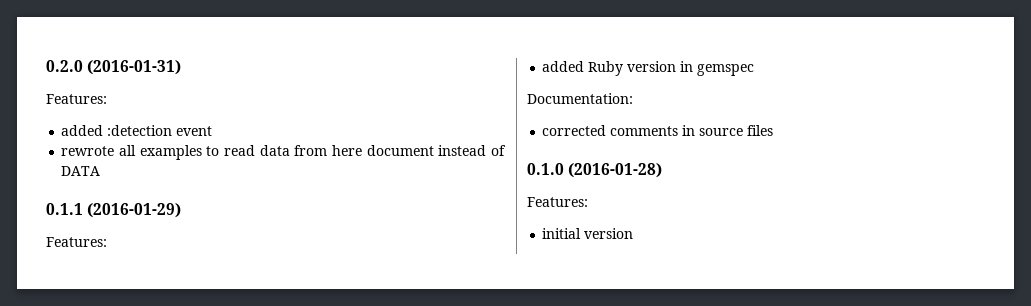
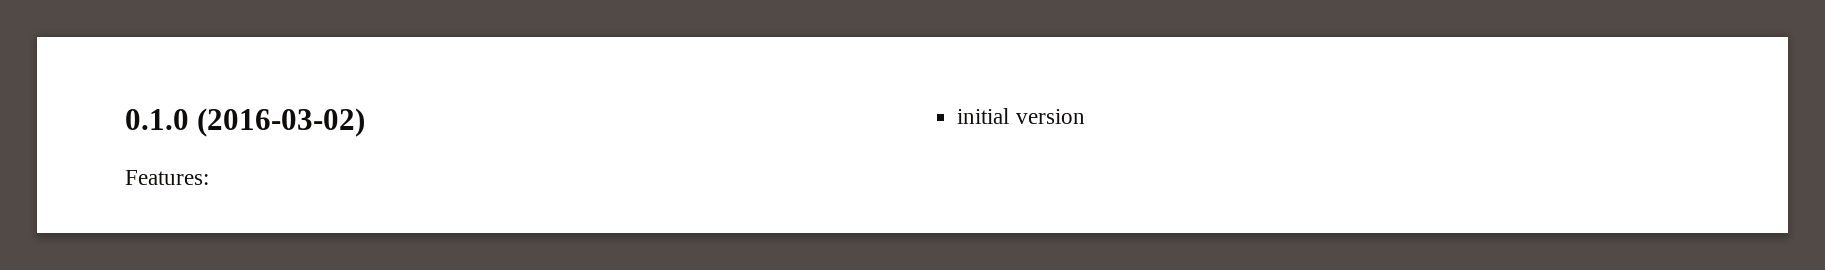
[46,60,182,75] [46,94,107,104] [61,125,213,136] [61,145,507,160] [61,166,101,176] [46,203,182,218] [46,237,107,247] [542,61,755,76] [527,93,633,104] [542,125,774,136] [527,163,663,178] 0.2.0 (2016-01-31) // Features: // added :detection event // rewrote all examples to read data from here document instead of DATA // 0.1.1 (2016-01-29) // Features: // added Ruby version in gemspec // Documentation: // corrected comments in source files // 0.1.0 (2016-01-28) -> [125,108,366,137] 0.1.0 (2016-03-02)

